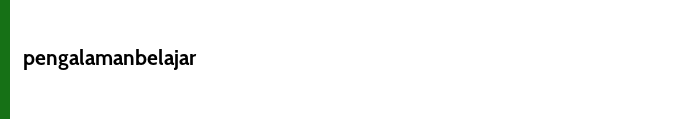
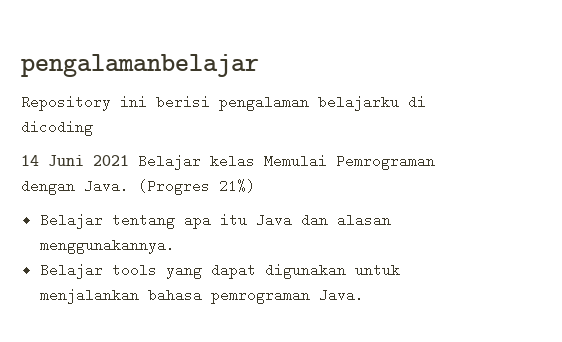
(197, 59) none -> [21,95,426,111] [21,120,93,136] [21,154,435,170] [21,179,255,195] [39,213,391,229] [39,238,175,254] [39,263,400,279] [39,288,364,304] // Repository ini berisi pengalaman belajarku di dicoding // 14 Juni 2021 Belajar kelas Memulai Pemrograman dengan Java. (Progres 21%) // Belajar tentang apa itu Java dan alasan menggunakannya. // Belajar tools yang dapat digunakan untuk menjalankan bahasa pemrograman Java.

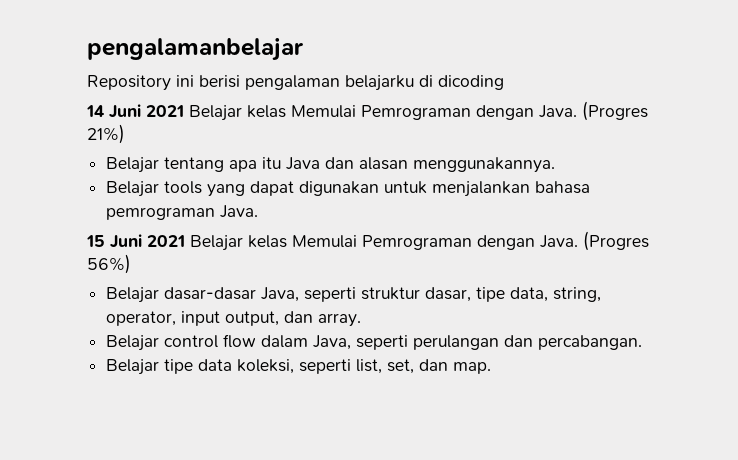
(364, 295) none -> [86,231,649,251] [87,254,131,274] [106,287,602,303] [106,311,362,327] [106,334,643,351] [106,359,492,375] // 15 Juni 2021 Belajar kelas Memulai Pemrograman dengan Java. (Progres 56%) // Belajar dasar-dasar Java, seperti struktur dasar, tipe data, string, operator, input output, dan array. // Belajar control flow dalam Java, seperti perulangan dan percabangan. // Belajar tipe data koleksi, seperti list, set, dan map.

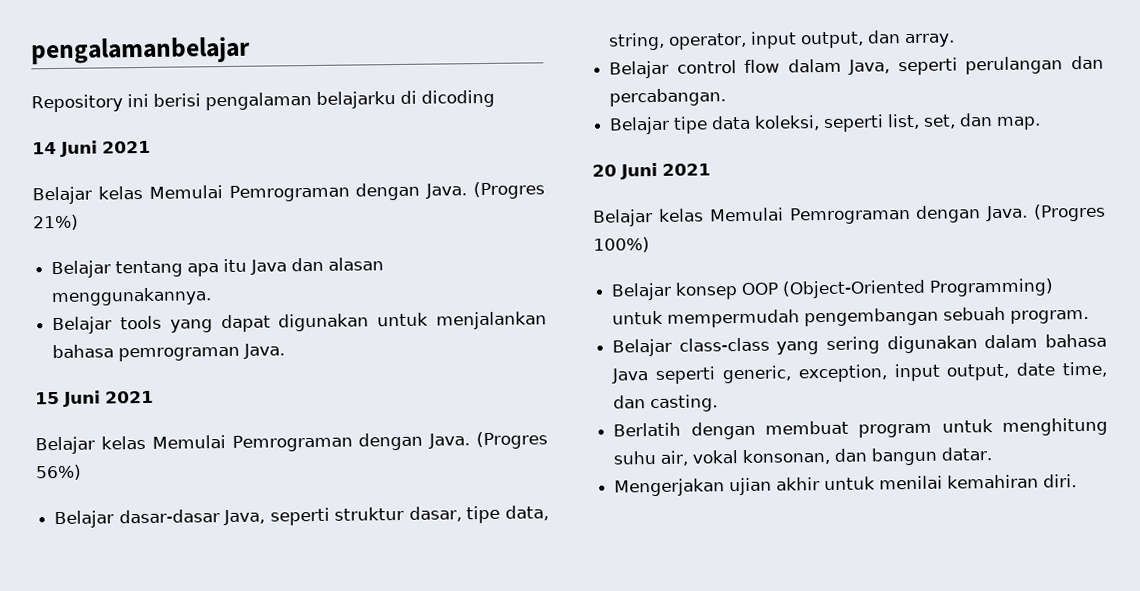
(184, 111) none -> (151, 147) //
(185, 241) none -> (154, 397) //
(492, 368) none -> [592,162,711,180] [592,203,1106,227] [593,237,650,253] [611,278,1055,301] [612,306,1090,328] [612,333,1107,357] [611,361,1107,385] [613,394,719,413] [613,417,1108,440] [613,447,993,466] [614,474,1078,497] // 20 Juni 2021 // Belajar kelas Memulai Pemrograman dengan Java. (Progres 100%) // Belajar konsep OOP (Object-Oriented Programming) untuk mempermudah pengembangan sebuah program. // Belajar class-class yang sering digunakan dalam bahasa Java seperti generic, exception, input output, date time, dan casting. // Berlatih dengan membuat program untuk menghitung suhu air, vokal konsonan, dan bangun datar. // Mengerjakan ujian akhir untuk menilai kemahiran diri.

